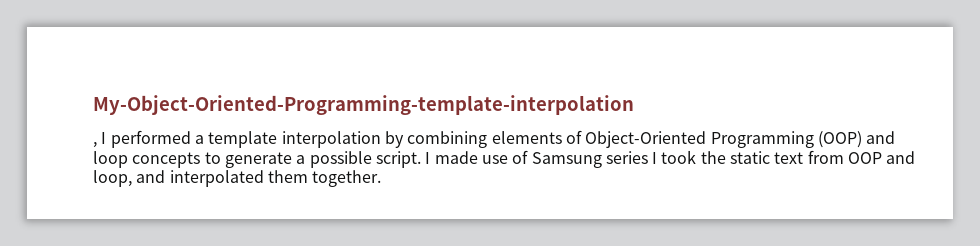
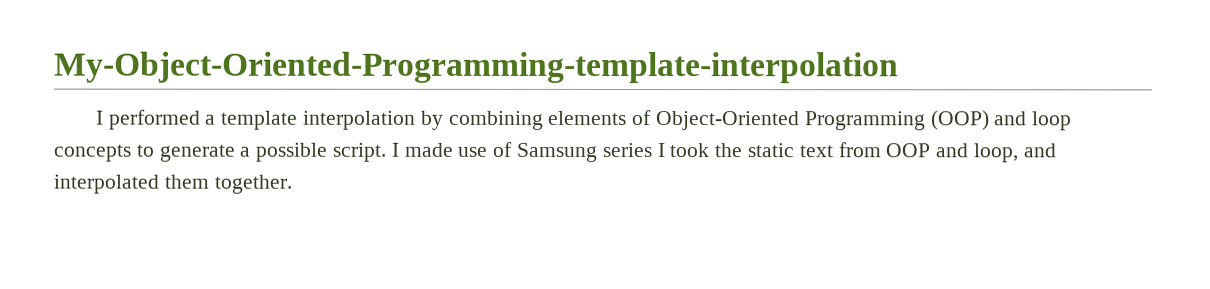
[93,141,97,148] , -> (899, 67) none

